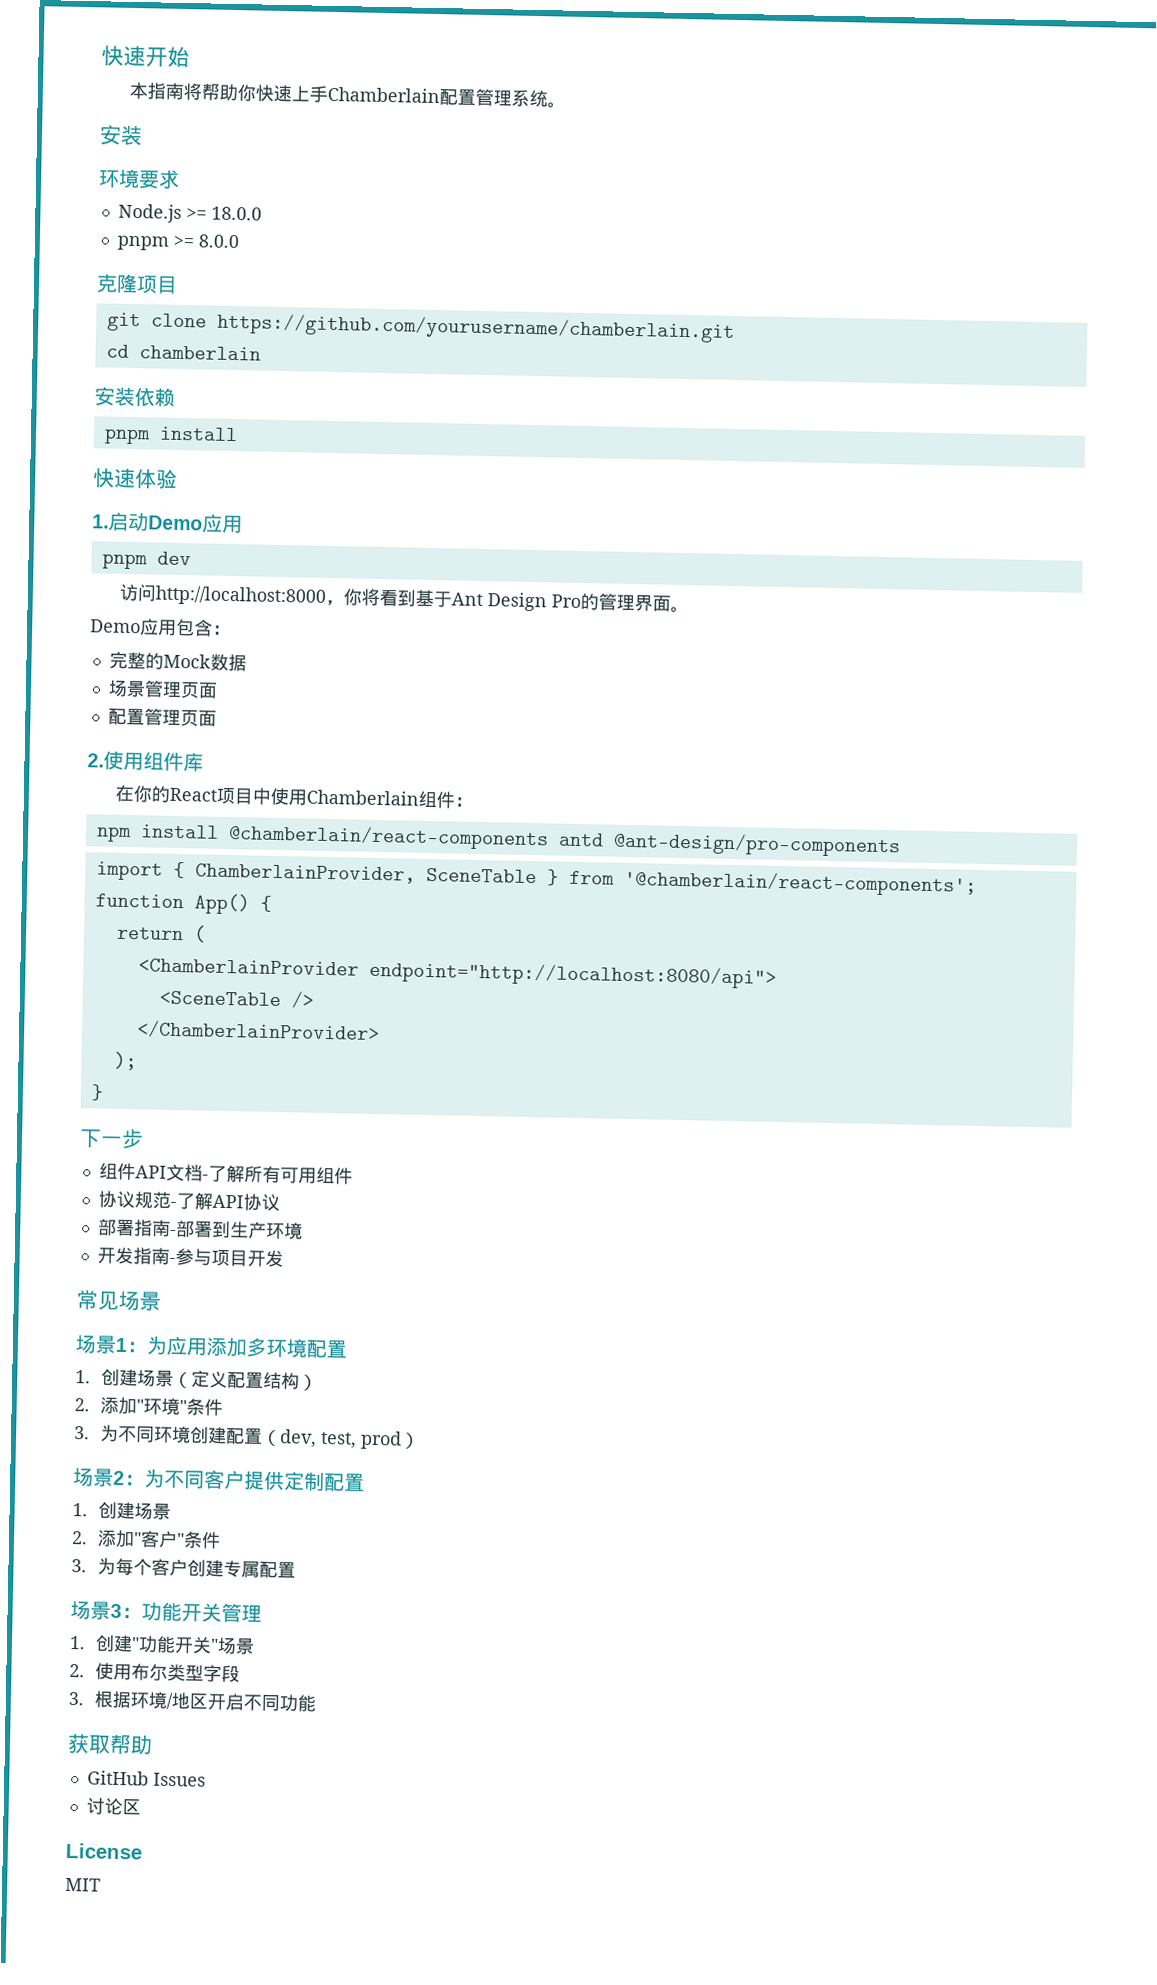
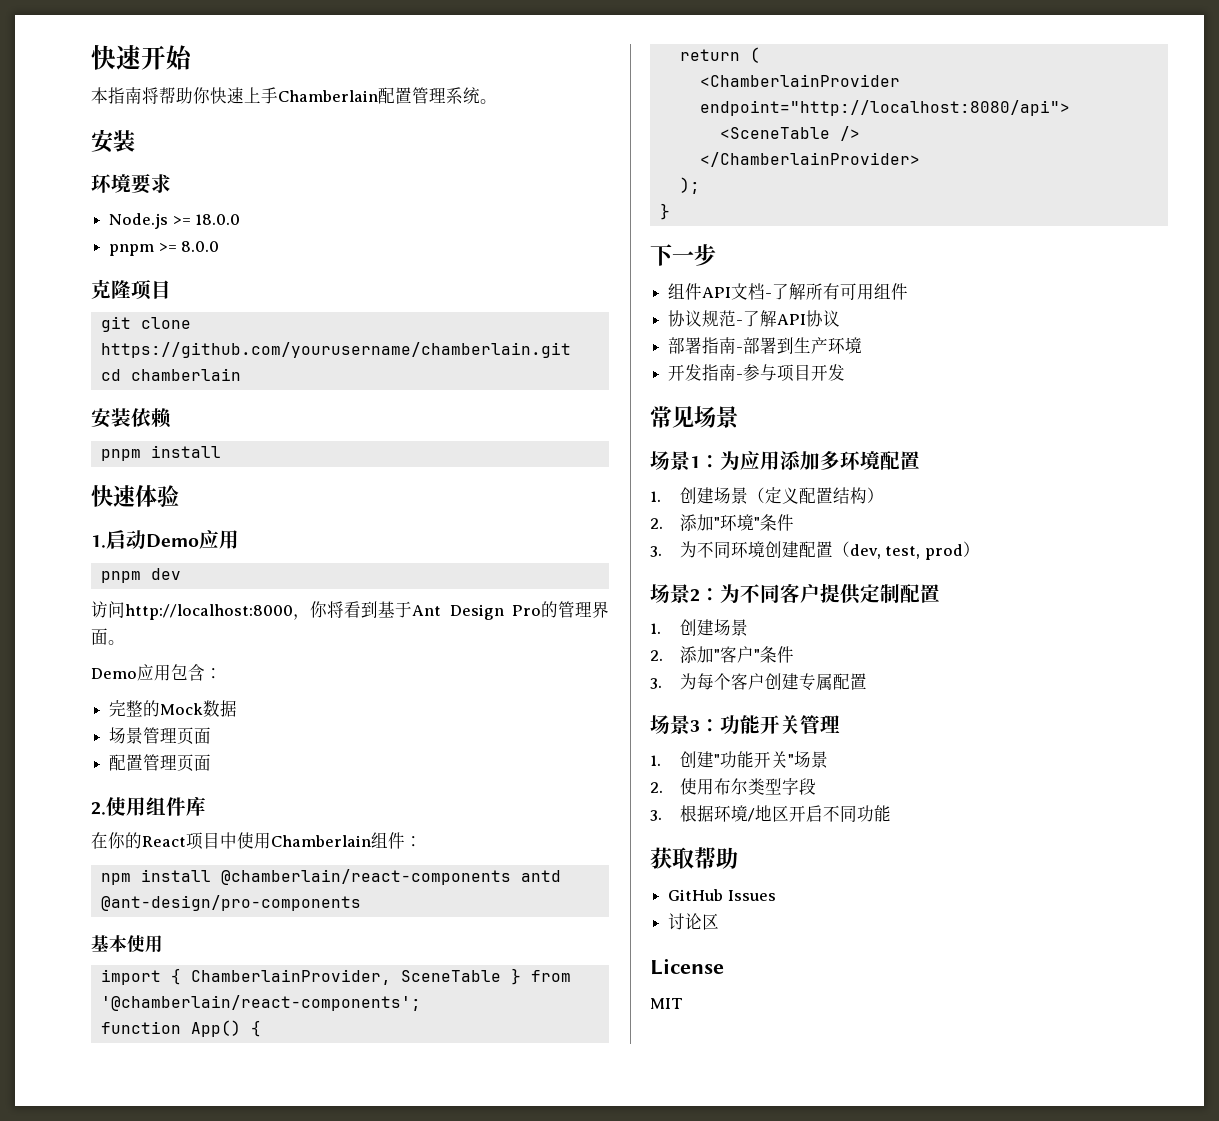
(901, 844) none -> [91,935,163,953] // 基本使用

